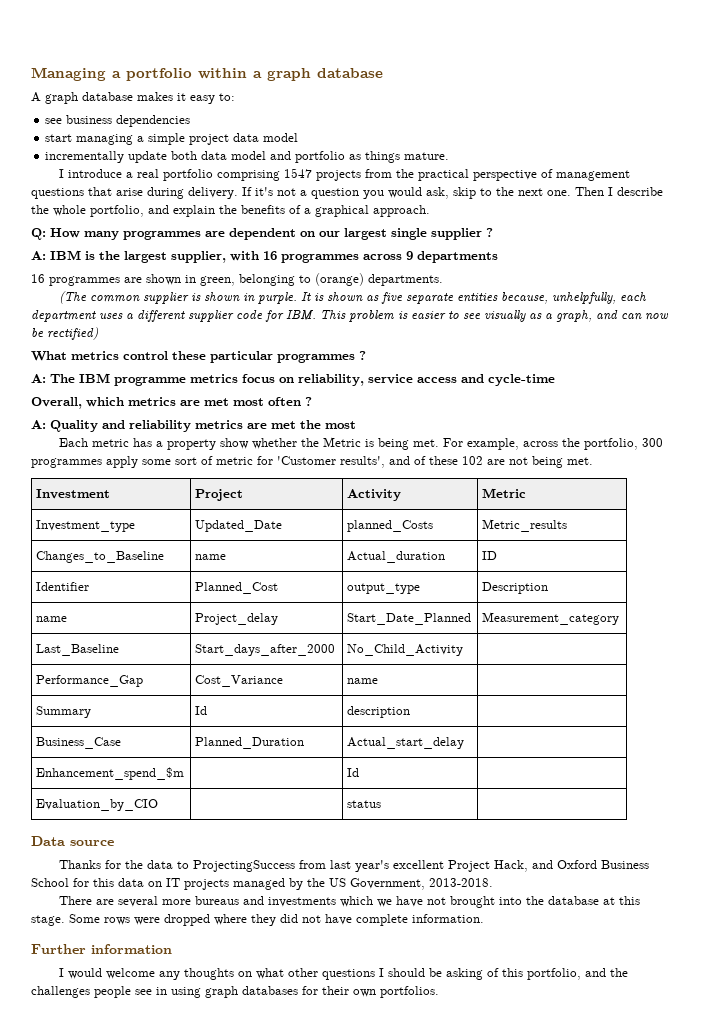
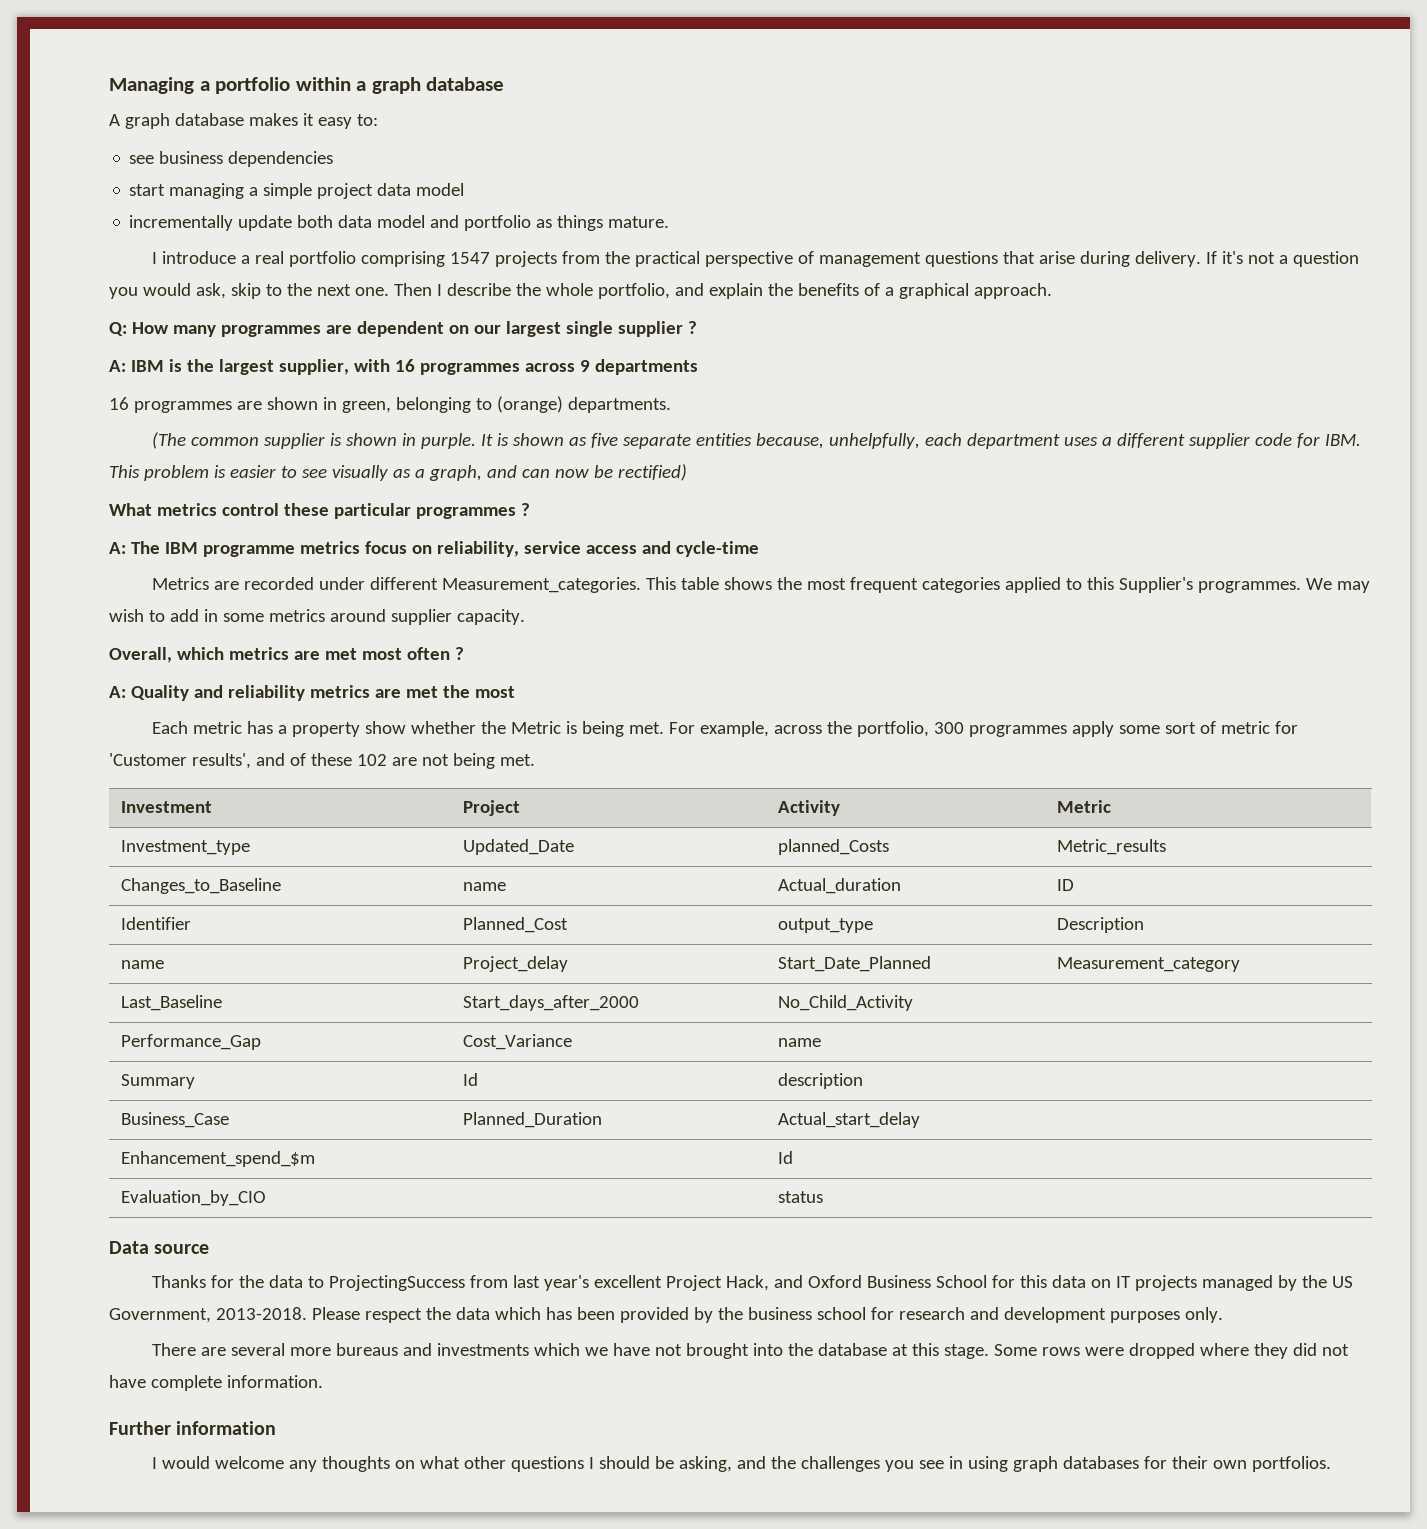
(555, 380) none -> [151,577,1370,593] [109,609,525,625] // Metrics are recorded under different Measurement_categories. This table shows the most frequent categories applied to this Supplier's programmes. We may wish to add in some metrics around supplier capacity.
(493, 882) none -> [311,1307,1223,1323] Please respect the data which has been provided by the business school for research and development purposes only.
[445,968,581,980] asking of this portfolio, -> [678,1456,732,1472] asking,
[94,986,131,998] people -> [884,1460,914,1472] you

